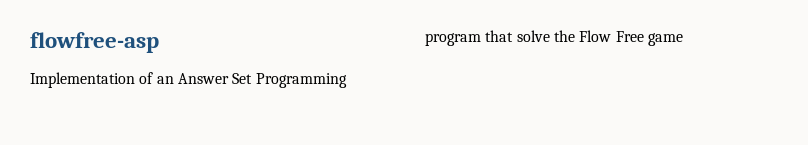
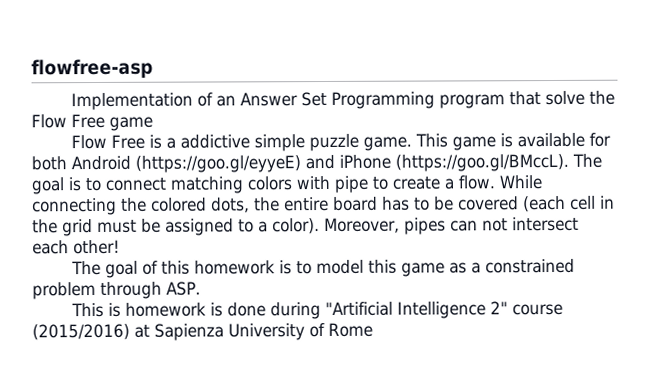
(683, 39) none -> [70,132,611,152] [31,153,602,173] [31,175,542,195] [32,195,615,216] [32,216,579,237] [32,239,120,255] [70,258,575,278] [32,281,201,300] [70,301,563,320] [32,322,373,341] // Flow Free is a addictive simple puzzle game. This game is available for both Android (https://goo.gl/eyyeE) and iPhone (https://goo.gl/BMccL). The goal is to connect matching colors with pipe to create a flow. While connecting the colored dots, the entire board has to be covered (each cell in the grid must be assigned to a color). Moreover, pipes can not intersect each other! // The goal of this homework is to model this game as a constrained problem through ASP. // This is homework is done during "Artificial Intelligence 2" course (2015/2016) at Sapienza University of Rome

